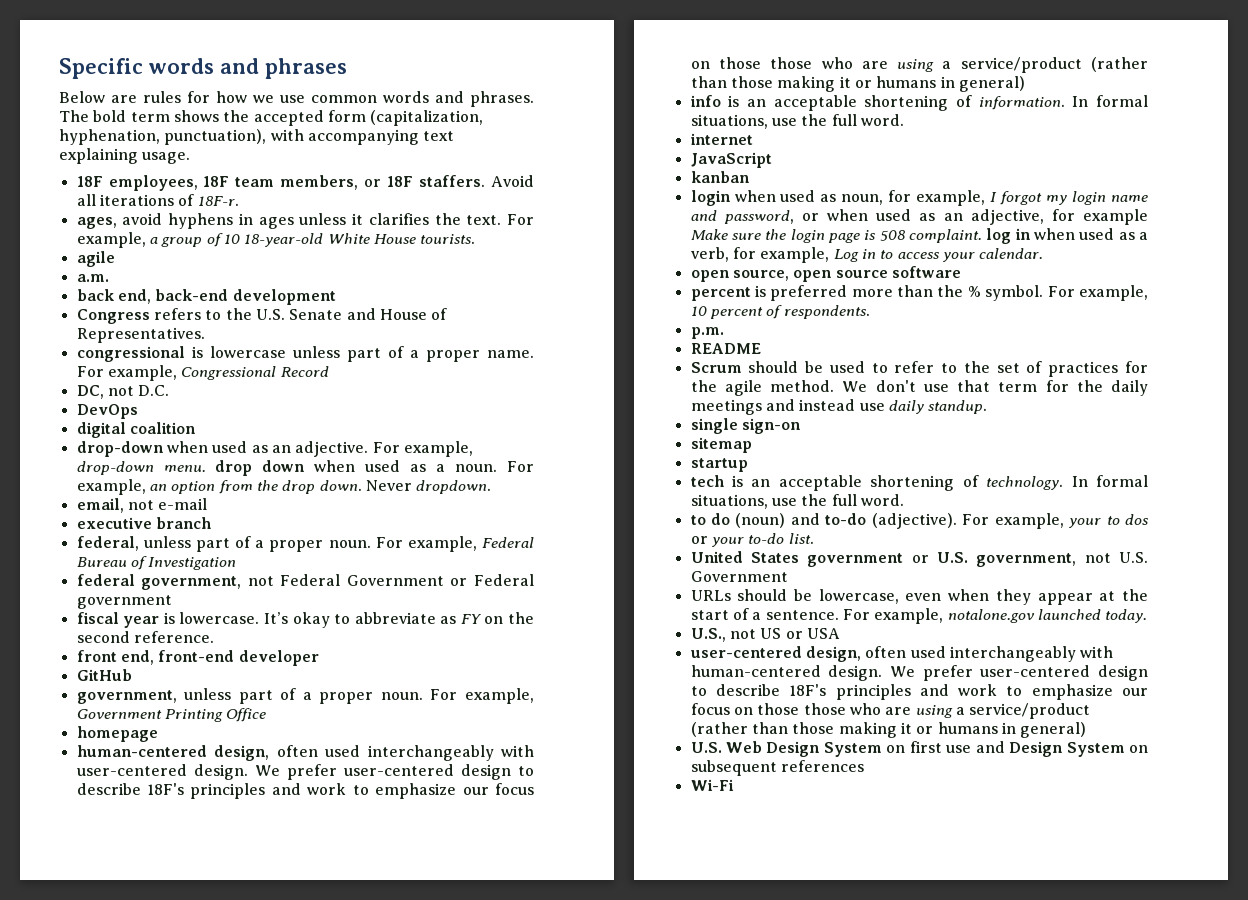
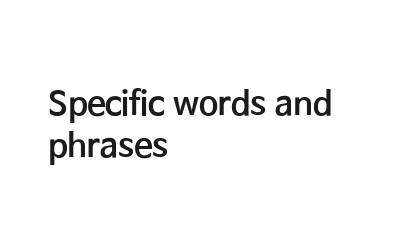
[59,91,534,107] [59,110,484,126] [59,129,455,145] [59,148,191,164] [76,175,534,191] [76,194,239,206] [76,213,534,229] [76,232,476,248] [76,251,115,267] [76,274,109,282] [76,289,336,305] [76,308,448,324] [76,327,205,343] [76,346,534,362] [76,365,329,381] [76,385,170,399] [76,404,138,419] [76,422,196,438] [76,441,473,457] [76,460,534,476] [76,479,492,495] [76,498,208,513] [76,517,211,529] [76,536,534,552] [76,556,237,570] [76,574,534,590] [76,595,172,609] [76,612,534,628] [76,631,214,643] [76,650,319,666] [76,669,132,681] [76,688,534,704] [76,708,267,722] [76,726,158,742] [76,745,534,761] [76,764,534,780] [76,783,534,799] [690,57,1148,73] [690,76,1025,92] [689,95,1148,111] [690,114,904,129] [689,133,753,145] [690,152,772,168] [690,171,750,183] [690,190,1148,206] [690,209,1148,225] [690,228,1148,244] [690,247,1044,263] [690,266,961,282] [690,285,1148,301] [690,305,870,319] [690,327,724,339] [690,343,761,354] [690,361,1148,377] [690,380,1148,396] [690,399,988,415] [690,418,801,434] [690,437,752,453] [690,458,748,472] [690,475,1148,491] [690,494,904,509] [690,513,1149,529] [690,533,814,547] [690,551,1148,567] [690,571,788,582] [690,589,1148,605] [690,608,1148,624] [690,628,840,642] [689,646,1114,662] [690,665,1148,681] [690,684,1148,700] [690,703,1091,719] [690,722,1087,738] [690,741,1148,757] [690,760,864,776] [690,779,734,791] // Below are rules for how we use common words and phrases. The bold term shows the accepted form (capitalization, hyphenation, punctuation), with accompanying text explaining usage. // 18F employees, 18F team members, or 18F staffers. Avoid all iterations of 18F-r. // ages, avoid hyphens in ages unless it clarifies the text. For example, a group of 10 18-year-old White House tourists. // agile // a.m. // back end, back-end development // Congress refers to the U.S. Senate and House of Representatives. // congressional is lowercase unless part of a proper name. For example, Congressional Record // DC, not D.C. // DevOps // digital coalition // drop-down when used as an adjective. For example, drop-down menu. drop down when used as a noun. For example, an option from the drop down. Never dropdown. // email, not e-mail // executive branch // federal, unless part of a proper noun. For example, Federal Bureau of Investigation // federal government, not Federal Government or Federal government // fiscal year is lowercase. It’s okay to abbreviate as FY on the second reference. // front end, front-end developer // GitHub // government, unless part of a proper noun. For example, Government Printing Office // homepage // human-centered design, often used interchangeably with user-centered design. We prefer user-centered design to describe 18F's principles and work to emphasize our focus on those those who are using a service/product (rather than those making it or humans in general) // info is an acceptable shortening of information. In formal situations, use the full word. // internet // JavaScript // kanban // login when used as noun, for example, I forgot my login name and password, or when used as an adjective, for example Make sure the login page is 508 complaint. log in when used as a verb, for example, Log in to access your calendar. // open source, open source software // percent is preferred more than the % symbol. For example, 10 percent of respondents. // p.m. // README // Scrum should be used to refer to the set of practices for the agile method. We don't use that term for the daily meetings and instead use daily standup. // single sign-on // sitemap // startup // tech is an acceptable shortening of technology. In formal situations, use the full word. // to do (noun) and to-do (adjective). For example, your to dos or your to-do list. // United States government or U.S. government, not U.S. Government // URLs should be lowercase, even when they appear at the start of a sentence. For example, notalone.gov launched today. // U.S., not US or USA // user-centered design, often used interchangeably with human-centered design. We prefer user-centered design to describe 18F's principles and work to emphasize our focus on those those who are using a service/product (rather than those making it or humans in general) // U.S. Web Design System on first use and Design System on subsequent references // Wi-Fi -> (168, 148) none

